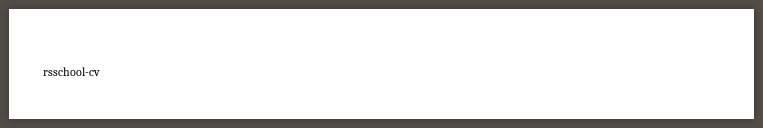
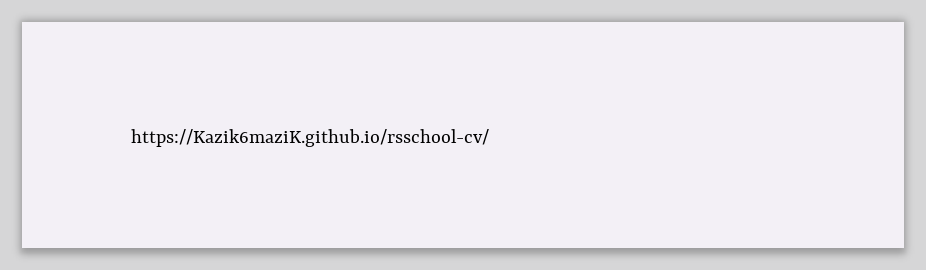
[43,67,100,76] rsschool-cv -> [131,129,489,147] https://Kazik6maziK.github.io/rsschool-cv/

